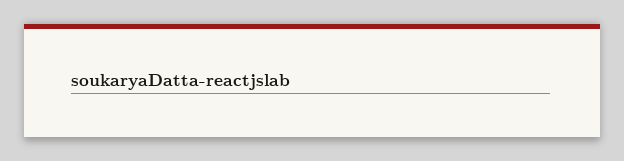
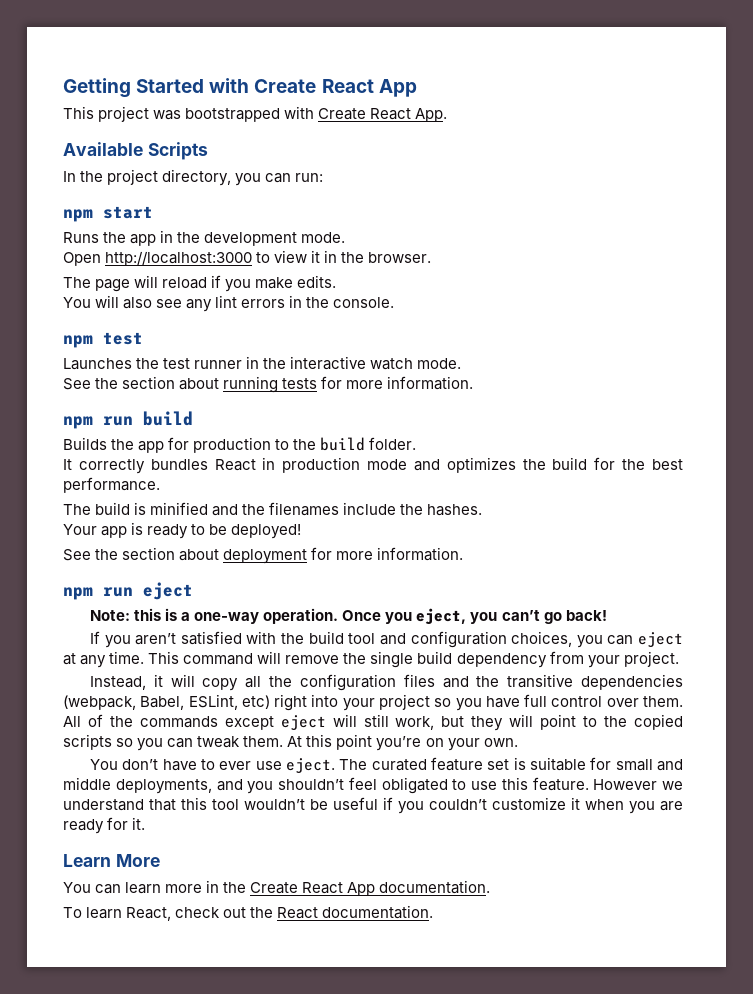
[71,74,290,90] soukaryaDatta-reactjslab -> [63,78,417,98] [63,106,448,122] [63,142,208,160] [63,169,324,186] [63,206,153,222] [63,230,346,246] [63,250,432,266] [63,275,337,292] [63,295,395,312] [63,332,143,348] [63,356,462,370] [63,376,474,393] [63,411,193,429] [63,437,417,453] [63,457,683,474] [63,477,160,493] [63,502,483,516] [63,522,302,539] [63,547,464,564] [63,582,193,600] [90,608,607,624] [90,631,683,648] [63,651,679,668] [90,674,683,691] [63,694,683,711] [63,714,683,731] [63,734,518,751] [90,757,683,773] [63,777,683,794] [63,797,683,814] [63,817,146,834] [63,854,160,867] [63,880,491,896] [63,905,434,921] Getting Started with Create React App // This project was bootstrapped with Create React App. // Available Scripts // In the project directory, you can run: // npm start // Runs the app in the development mode. // Open http://localhost:3000 to view it in the browser. // The page will reload if you make edits. // You will also see any lint errors in the console. // npm test // Launches the test runner in the interactive watch mode. // See the section about running tests for more information. // npm run build // Builds the app for production to the build folder. // It correctly bundles React in production mode and optimizes the build for the best performance. // The build is minified and the filenames include the hashes. // Your app is ready to be deployed! // See the section about deployment for more information. // npm run eject // Note: this is a one-way operation. Once you eject, you can’t go back! // If you aren’t satisfied with the build tool and configuration choices, you can eject at any time. This command will remove the single build dependency from your project. // Instead, it will copy all the configuration files and the transitive dependencies (webpack, Babel, ESLint, etc) right into your project so you have full control over them. All of the commands except eject will still work, but they will point to the copied scripts so you can tweak them. At this point you’re on your own. // You don’t have to ever use eject. The curated feature set is suitable for small and middle deployments, and you shouldn’t feel obligated to use this feature. However we understand that this tool wouldn’t be useful if you couldn’t customize it when you are ready for it. // Learn More // You can learn more in the Create React App documentation. // To learn React, check out the React documentation.

